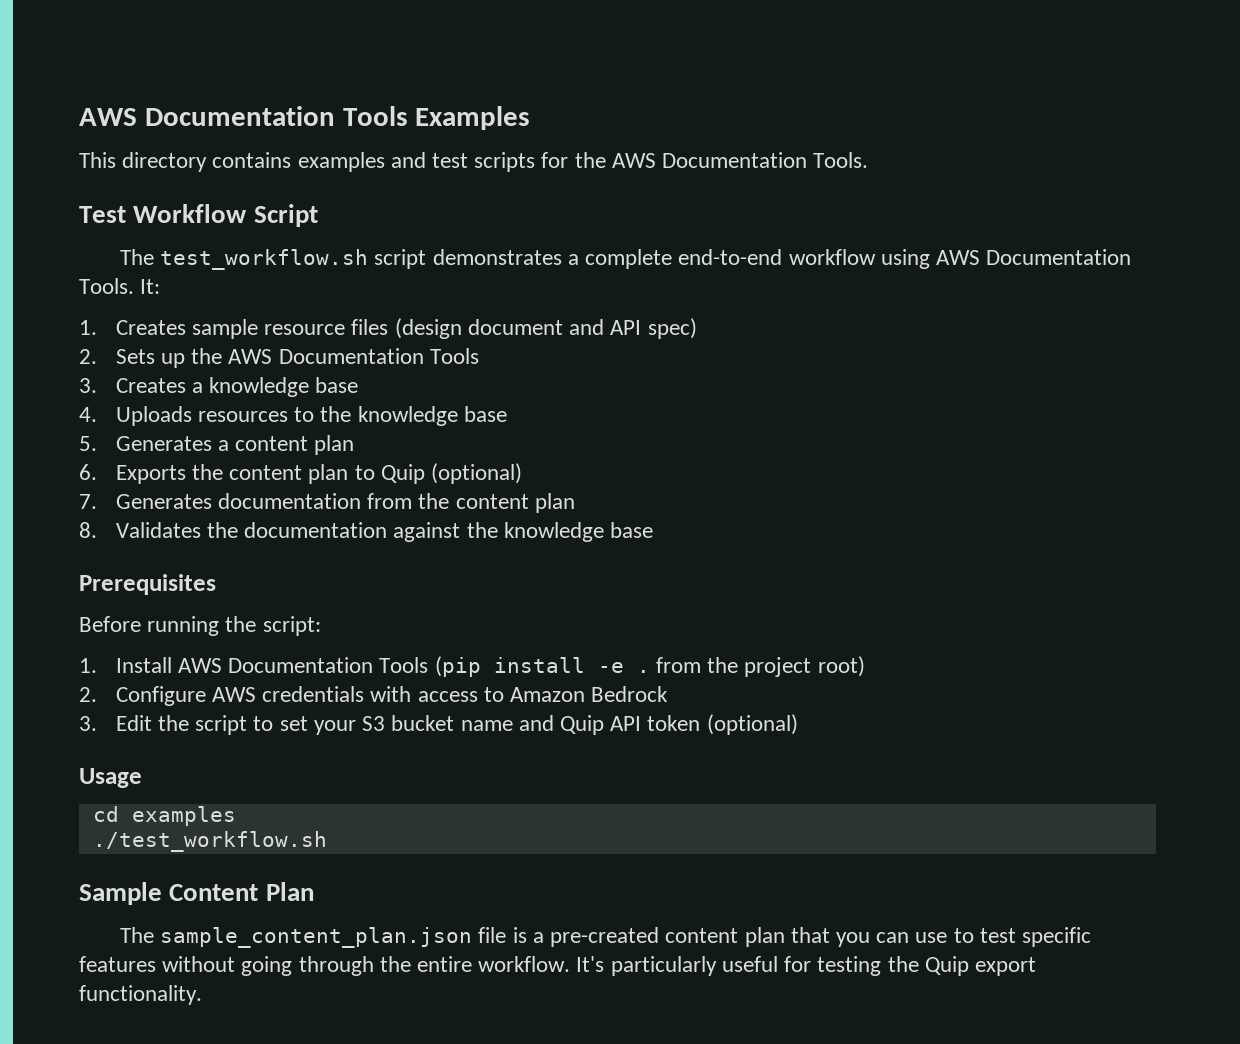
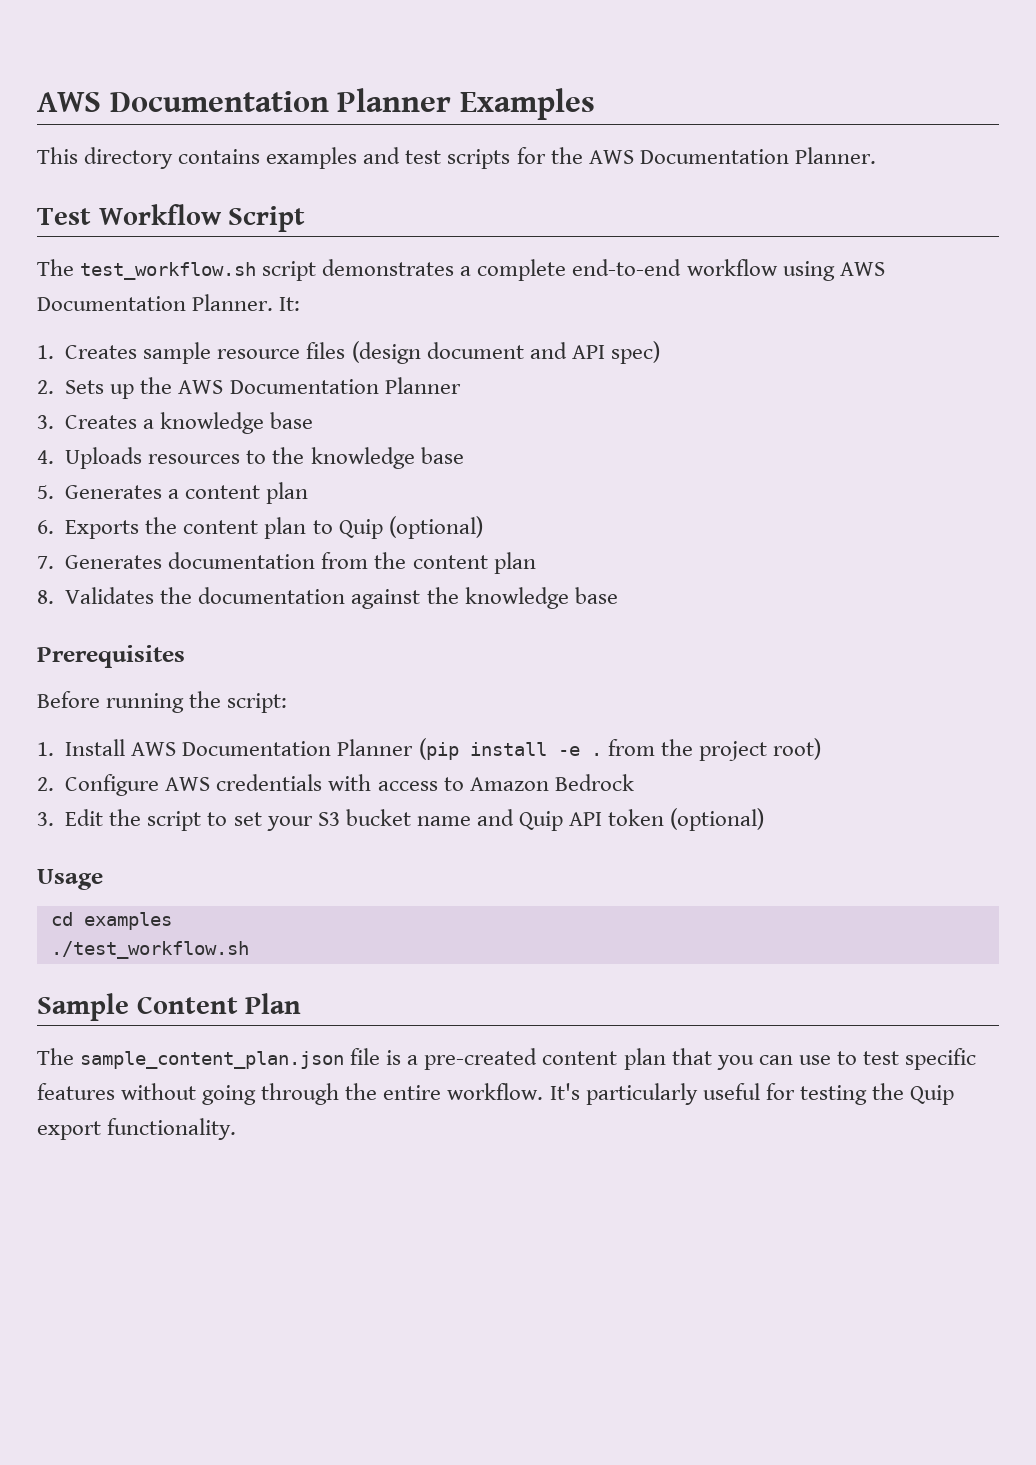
[79,106,408,126] AWS Documentation Tools -> [37,88,452,112] AWS Documentation Planner
[813,152,869,168] Tools. -> [794,147,876,164] Planner.
[79,278,134,294] Tools. -> [192,294,274,311] Planner.
[429,348,479,364] Tools -> [384,377,461,394] Planner
[379,657,429,673] Tools -> [337,739,414,756] Planner

